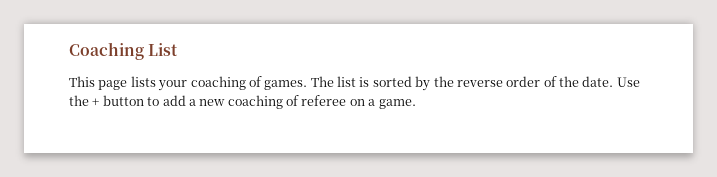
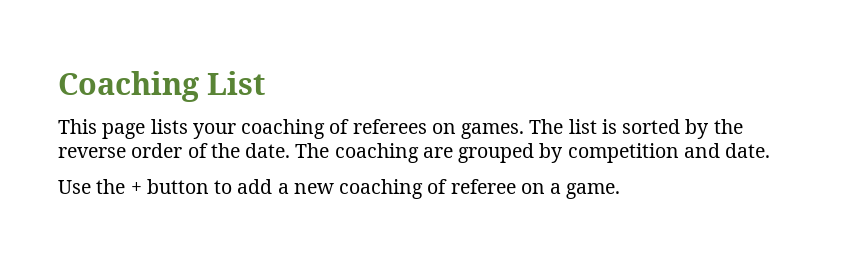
(262, 81) none -> [352,119,456,134] referees on
(614, 81) none -> [295,143,771,163] The coaching are grouped by competition and date. //

